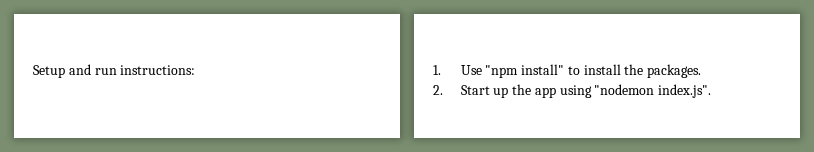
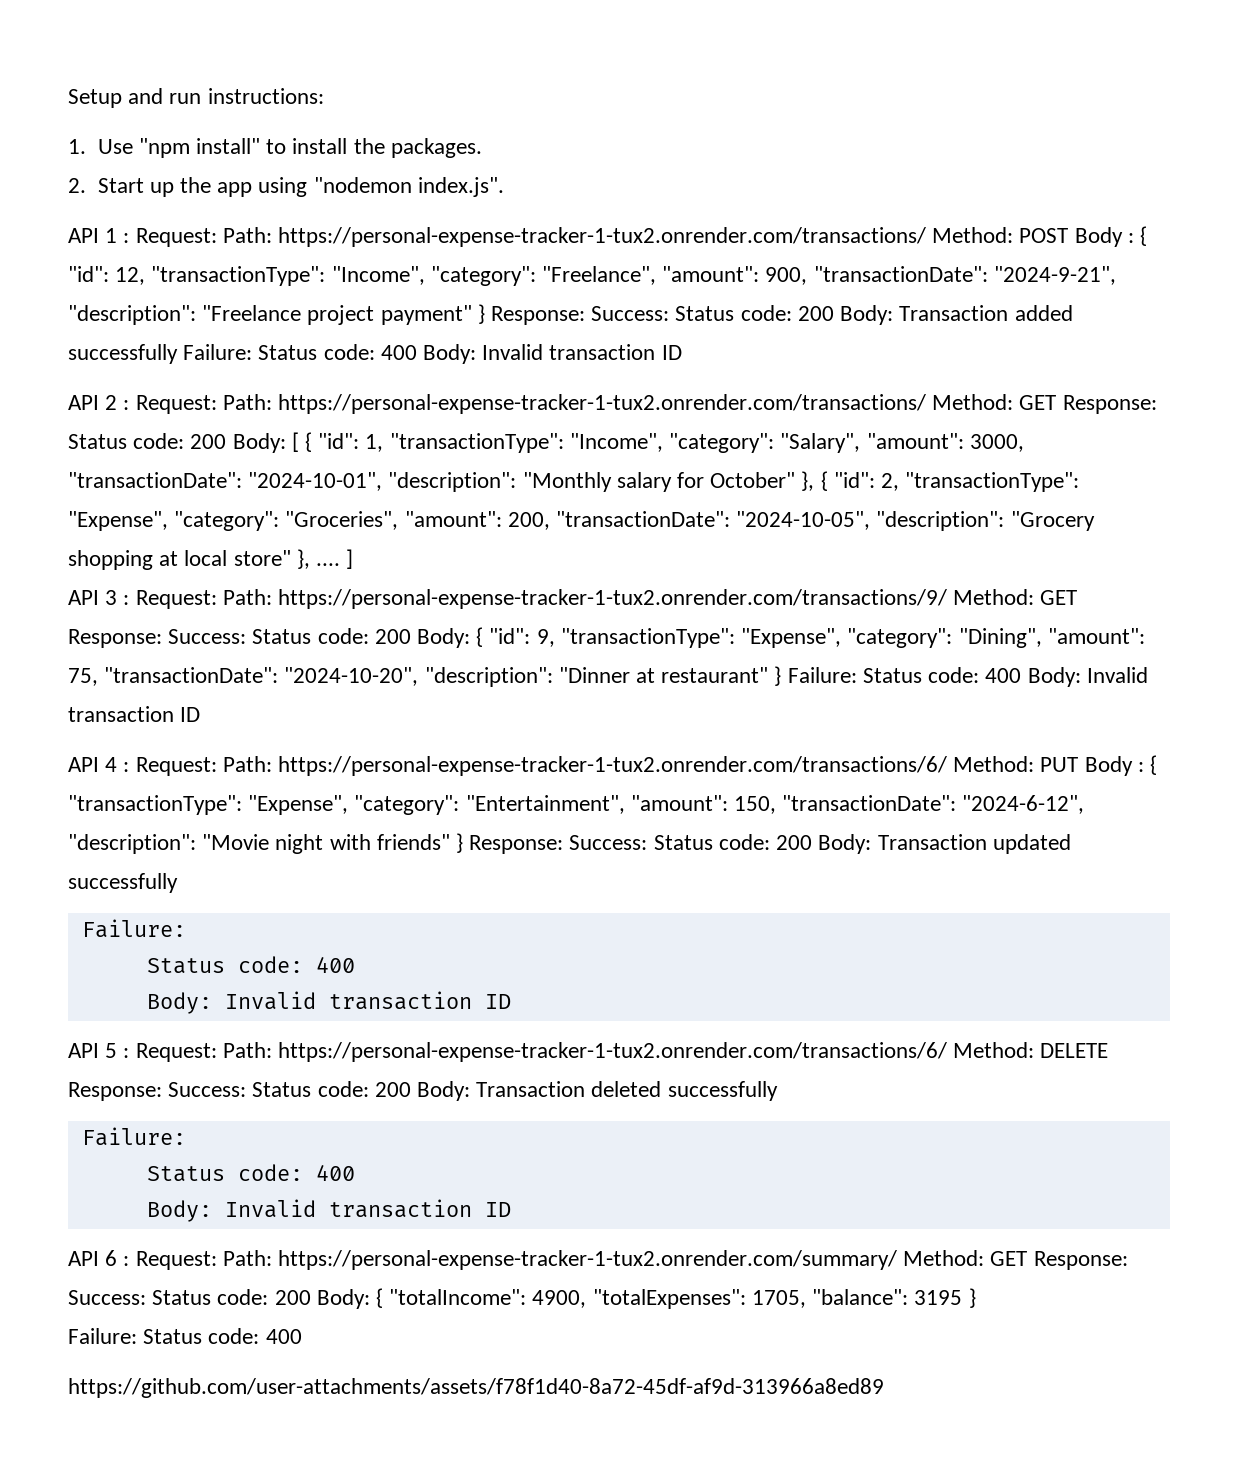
(712, 91) none -> [68,226,1148,247] [68,266,1116,286] [68,304,1073,325] [68,344,682,364] [68,394,1157,414] [68,432,1024,453] [68,471,1080,492] [68,511,1095,531] [68,549,354,570] [68,589,1078,609] [68,627,1145,648] [68,666,1148,687] [68,706,201,722] [68,755,1158,776] [68,795,1085,815] [68,833,1071,854] [68,873,178,893] [81,919,186,938] [146,956,355,974] [146,991,511,1014] [68,1042,1109,1062] [68,1081,778,1101] [81,1127,186,1146] [146,1164,355,1182] [146,1199,511,1222] [68,1250,1128,1270] [68,1288,976,1309] [68,1328,302,1344] [68,1378,884,1398] // API 1 : Request: Path: https://personal-expense-tracker-1-tux2.onrender.com/transactions/ Method: POST Body : { "id": 12, "transactionType": "Income", "category": "Freelance", "amount": 900, "transactionDate": "2024-9-21", "description": "Freelance project payment" } Response: Success: Status code: 200 Body: Transaction added successfully Failure: Status code: 400 Body: Invalid transaction ID // API 2 : Request: Path: https://personal-expense-tracker-1-tux2.onrender.com/transactions/ Method: GET Response: Status code: 200 Body: [ { "id": 1, "transactionType": "Income", "category": "Salary", "amount": 3000, "transactionDate": "2024-10-01", "description": "Monthly salary for October" }, { "id": 2, "transactionType": "Expense", "category": "Groceries", "amount": 200, "transactionDate": "2024-10-05", "description": "Grocery shopping at local store" }, .... ] // API 3 : Request: Path: https://personal-expense-tracker-1-tux2.onrender.com/transactions/9/ Method: GET Response: Success: Status code: 200 Body: { "id": 9, "transactionType": "Expense", "category": "Dining", "amount": 75, "transactionDate": "2024-10-20", "description": "Dinner at restaurant" } Failure: Status code: 400 Body: Invalid transaction ID // API 4 : Request: Path: https://personal-expense-tracker-1-tux2.onrender.com/transactions/6/ Method: PUT Body : { "transactionType": "Expense", "category": "Entertainment", "amount": 150, "transactionDate": "2024-6-12", "description": "Movie night with friends" } Response: Success: Status code: 200 Body: Transaction updated successfully // Failure: // Status code: 400 // Body: Invalid transaction ID // API 5 : Request: Path: https://personal-expense-tracker-1-tux2.onrender.com/transactions/6/ Method: DELETE Response: Success: Status code: 200 Body: Transaction deleted successfully // Failure: // Status code: 400 // Body: Invalid transaction ID // API 6 : Request: Path: https://personal-expense-tracker-1-tux2.onrender.com/summary/ Method: GET Response: Success: Status code: 200 Body: { "totalIncome": 4900, "totalExpenses": 1705, "balance": 3195 } // Failure: Status code: 400 // https://github.com/user-attachments/assets/f78f1d40-8a72-45df-af9d-313966a8ed89

